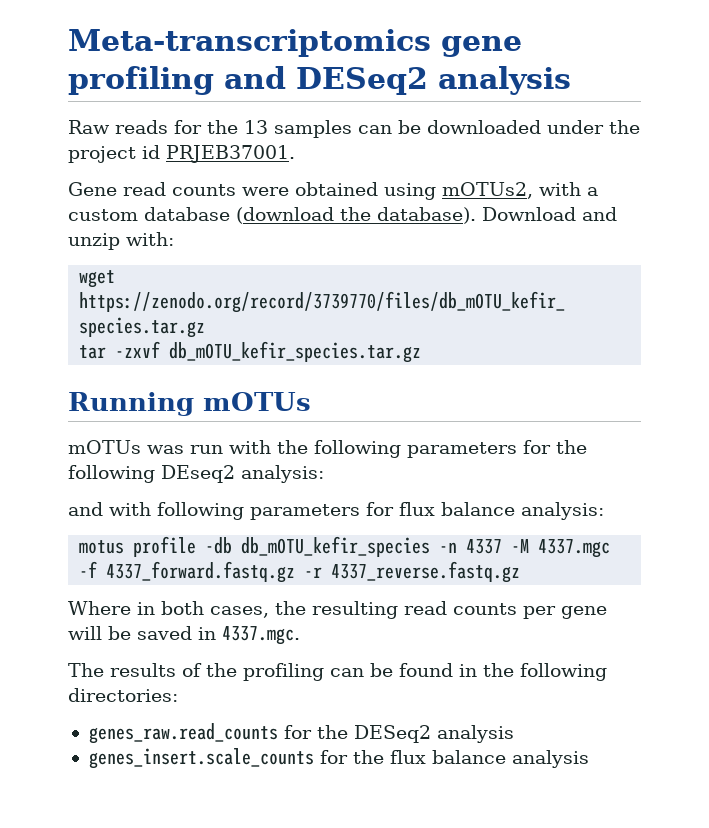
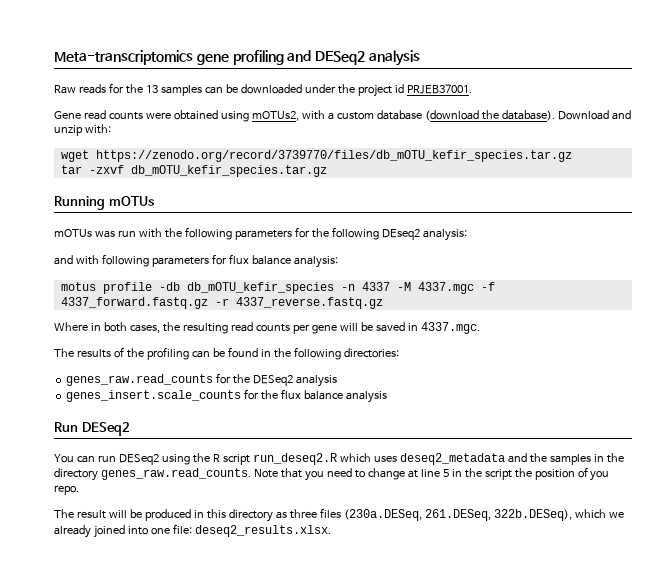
(589, 759) none -> [54,422,130,436] [54,453,624,465] [54,467,610,481] [54,485,79,495] [54,508,624,522] [54,524,331,538] // Run DESeq2 // You can run DESeq2 using the R script run_deseq2.R which uses deseq2_metadata and the samples in the directory genes_raw.read_counts. Note that you need to change at line 5 in the script the position of you repo. // The result will be produced in this directory as three files (230a.DESeq, 261.DESeq, 322b.DESeq), which we already joined into one file: deseq2_results.xlsx.

